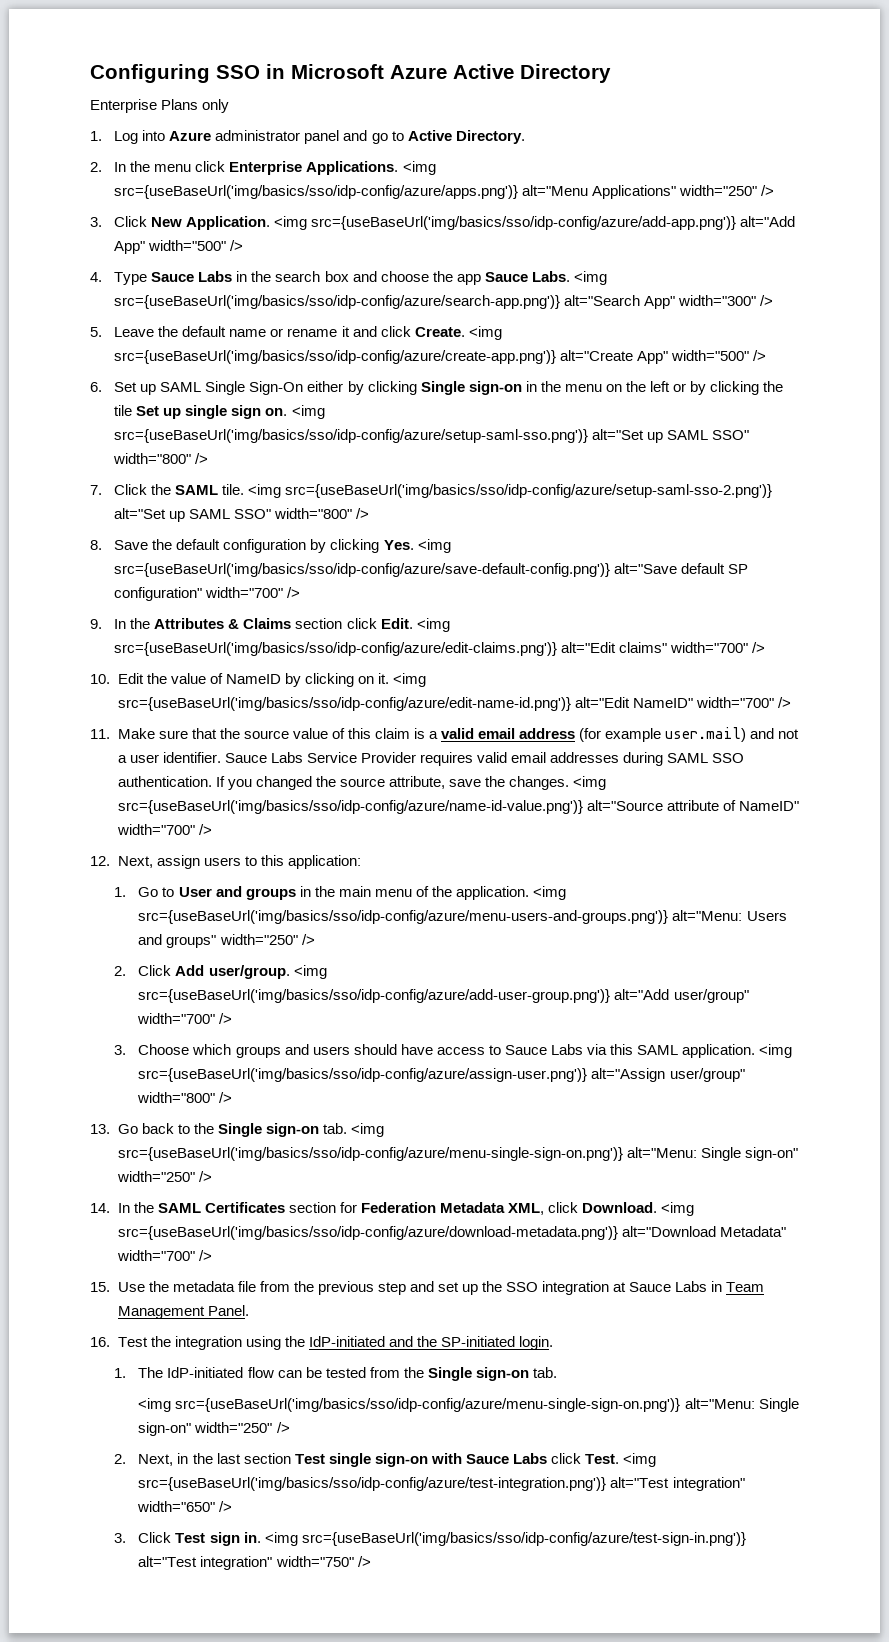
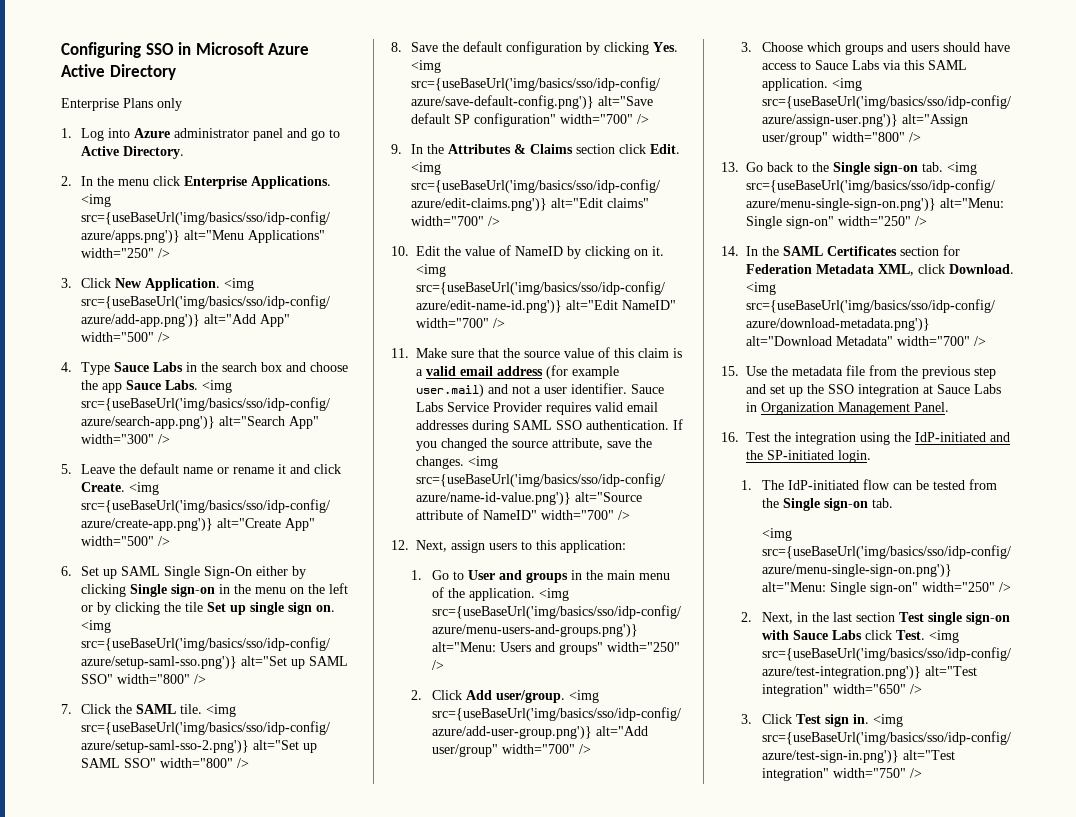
[726,1282,765,1292] Team -> [761,402,834,415] Organization

